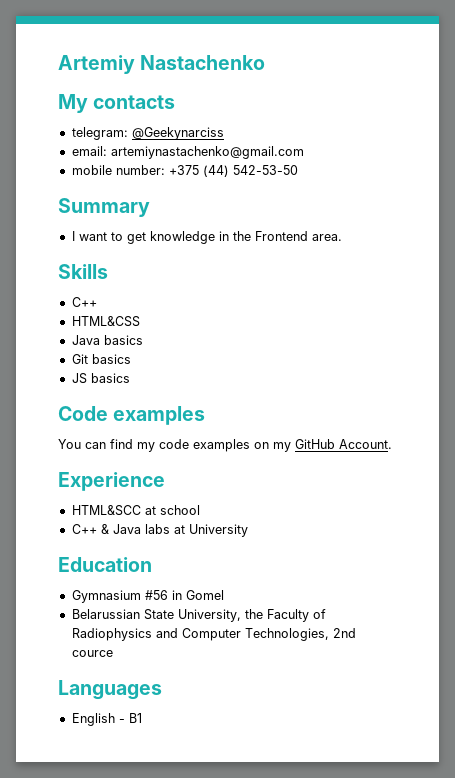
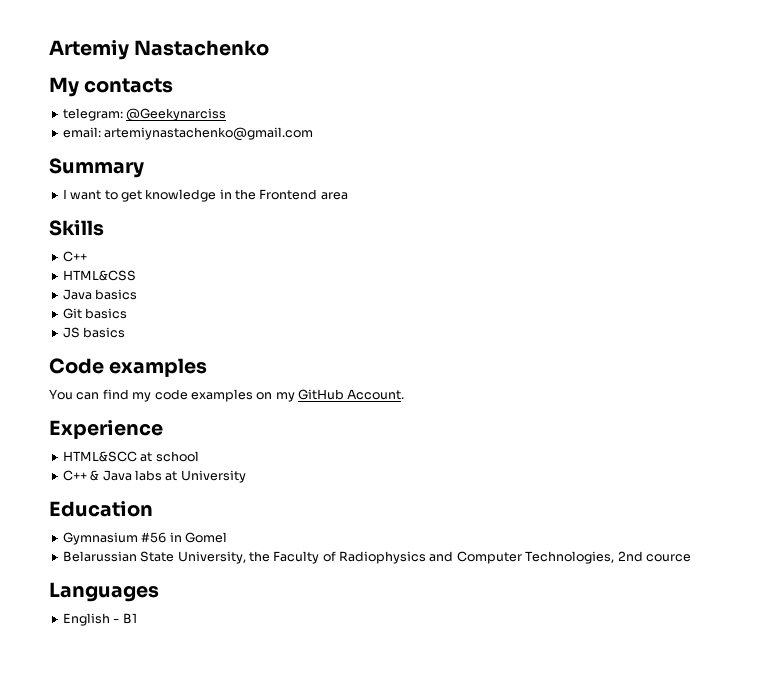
[71,165,298,177] // mobile number: +375 (44) 542-53-50 -> (314, 134) none
[311,234,342,241] area. -> [320,192,348,200] area

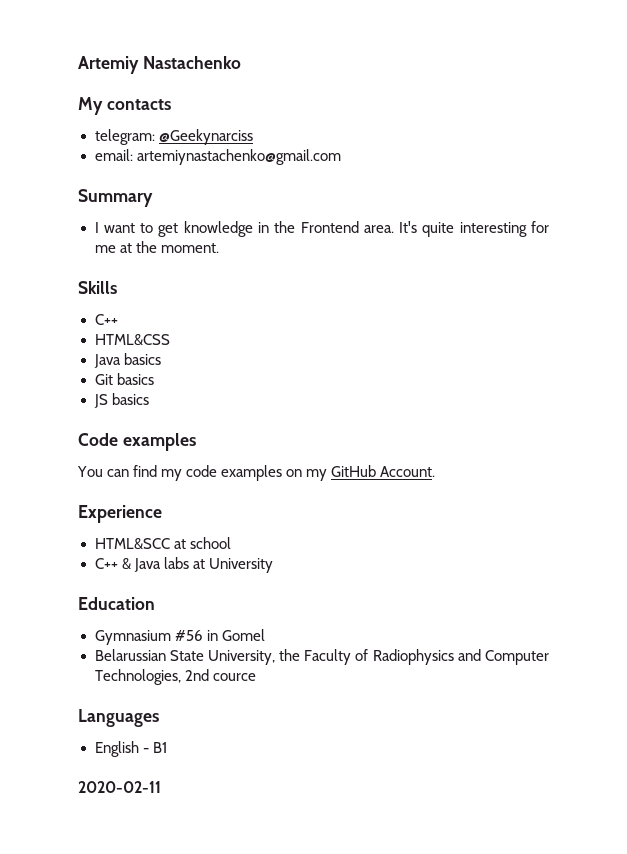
[320,192,348,200] area -> [363,221,549,237] [94,241,219,253] area. It's quite interesting for me at the moment.
(137, 618) none -> [78,781,161,793] // 2020-02-11

